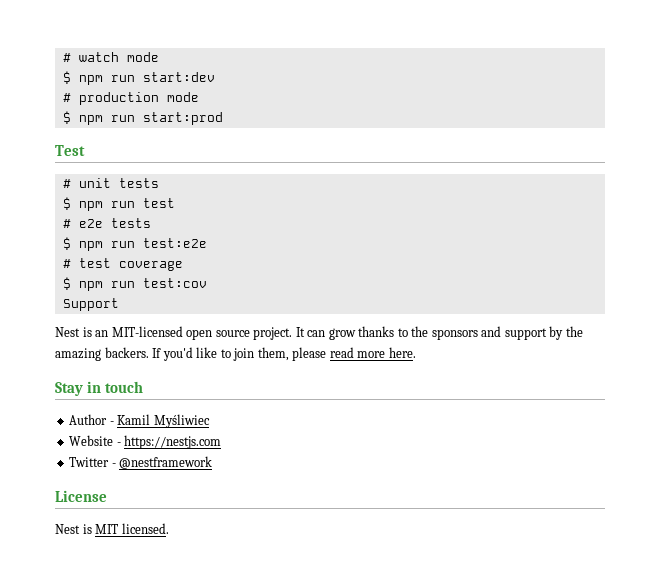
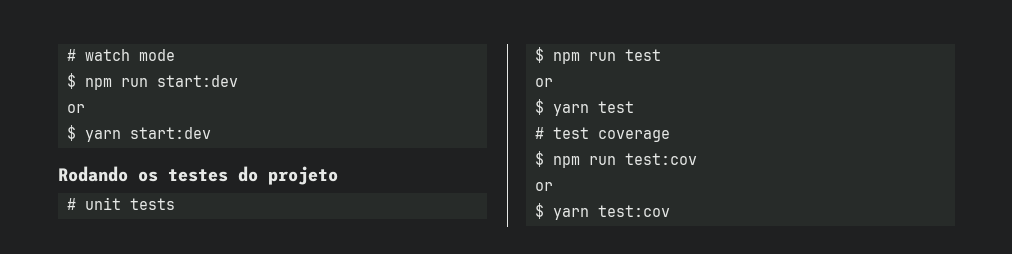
[62,92,199,105] [62,111,223,125] [55,145,85,156] # production mode // $ npm run start:prod // Test -> [67,104,86,113] [67,125,212,142] [58,166,338,185] or // $ yarn start:dev // Rodando os testes do projeto
[62,218,151,228] [62,237,207,251] # e2e tests // $ npm run test:e2e -> [535,78,554,87] [535,99,635,116] or // $ yarn test
[62,298,119,311] [55,326,583,340] [55,347,416,361] [55,381,143,396] [69,414,210,428] [69,435,222,449] [69,456,213,469] [55,490,107,502] [55,523,169,534] Support // Nest is an MIT-licensed open source project. It can grow thanks to the sponsors and support by the amazing backers. If you'd like to join them, please read more here. // Stay in touch // Author - Kamil Myśliwiec // Website - https://nestjs.com // Twitter - @nestframework // License // Nest is MIT licensed. -> [535,182,554,191] [535,203,671,220] or // $ yarn test:cov

